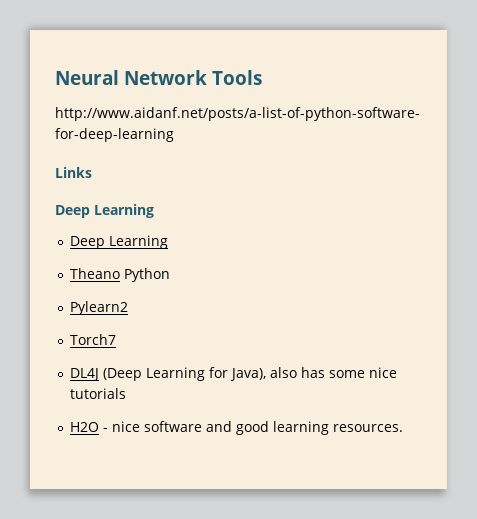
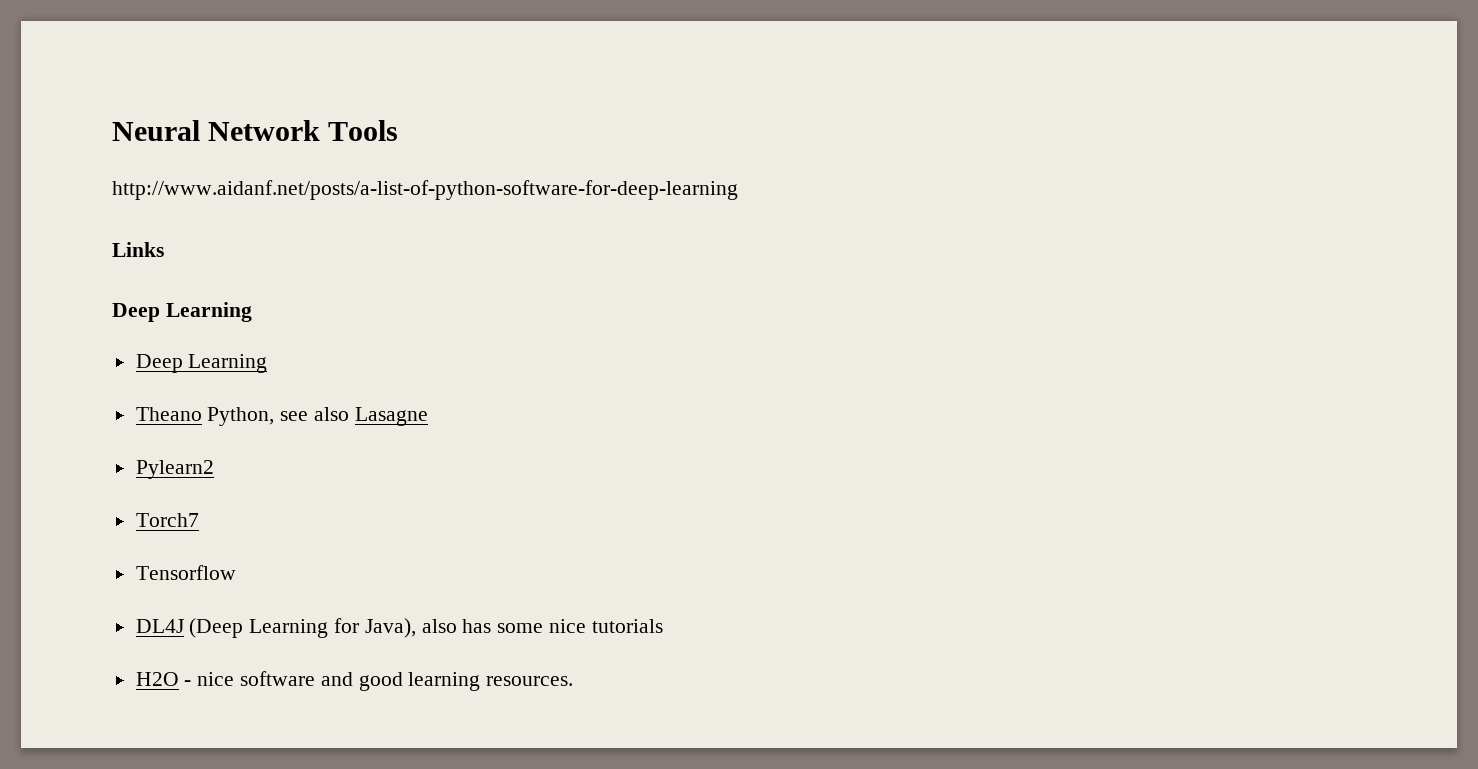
[123,268,170,282] Python -> [207,407,428,426] Python, see also Lasagne
(116, 339) none -> [135,565,236,580] // Tensorflow

